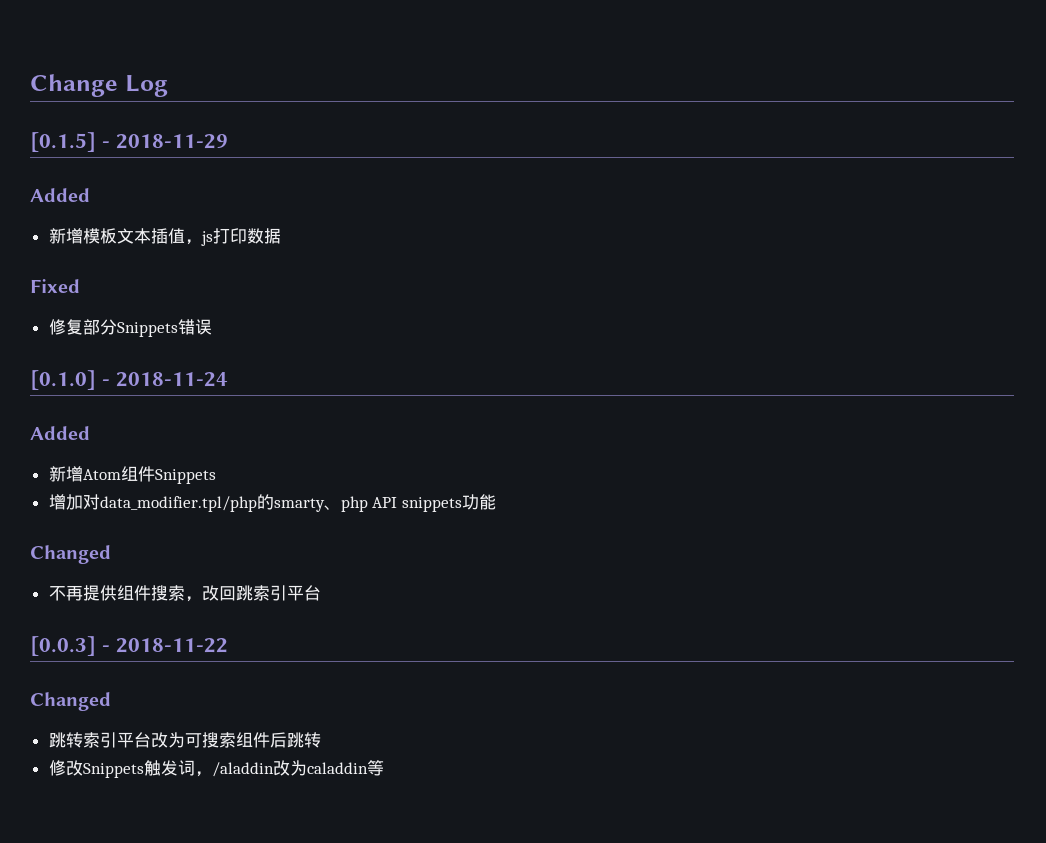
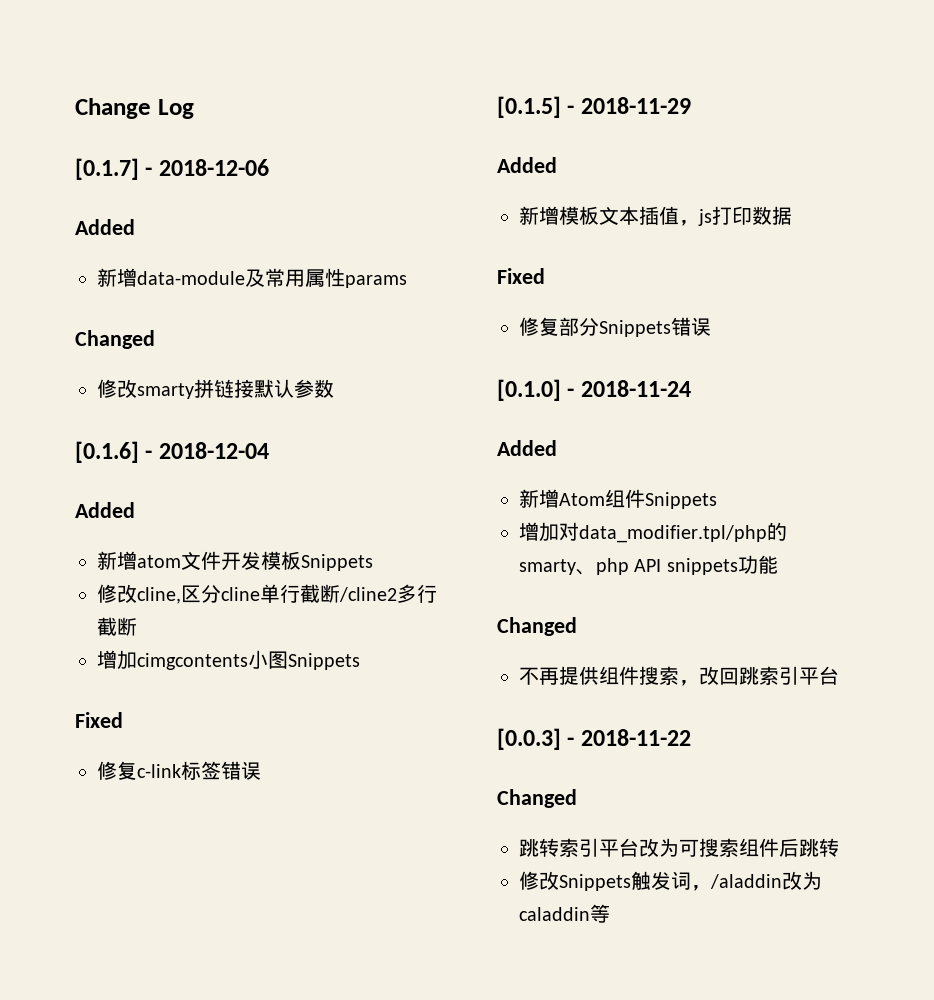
(168, 86) none -> [75,158,269,180] [75,219,135,235] [97,268,407,288] [75,330,155,349] [97,379,334,399] [75,441,269,463] [75,502,135,518] [97,551,373,571] [97,584,437,604] [97,617,137,636] [97,650,360,670] [75,712,123,728] [97,761,261,780] // [0.1.7] - 2018-12-06 // Added // 新增data-module及常用属性params // Changed // 修改smarty拼链接默认参数 // [0.1.6] - 2018-12-04 // Added // 新增atom文件开发模板Snippets // 修改cline,区分cline单行截断/cline2多行截断 // 增加cimgcontents小图Snippets // Fixed // 修复c-link标签错误

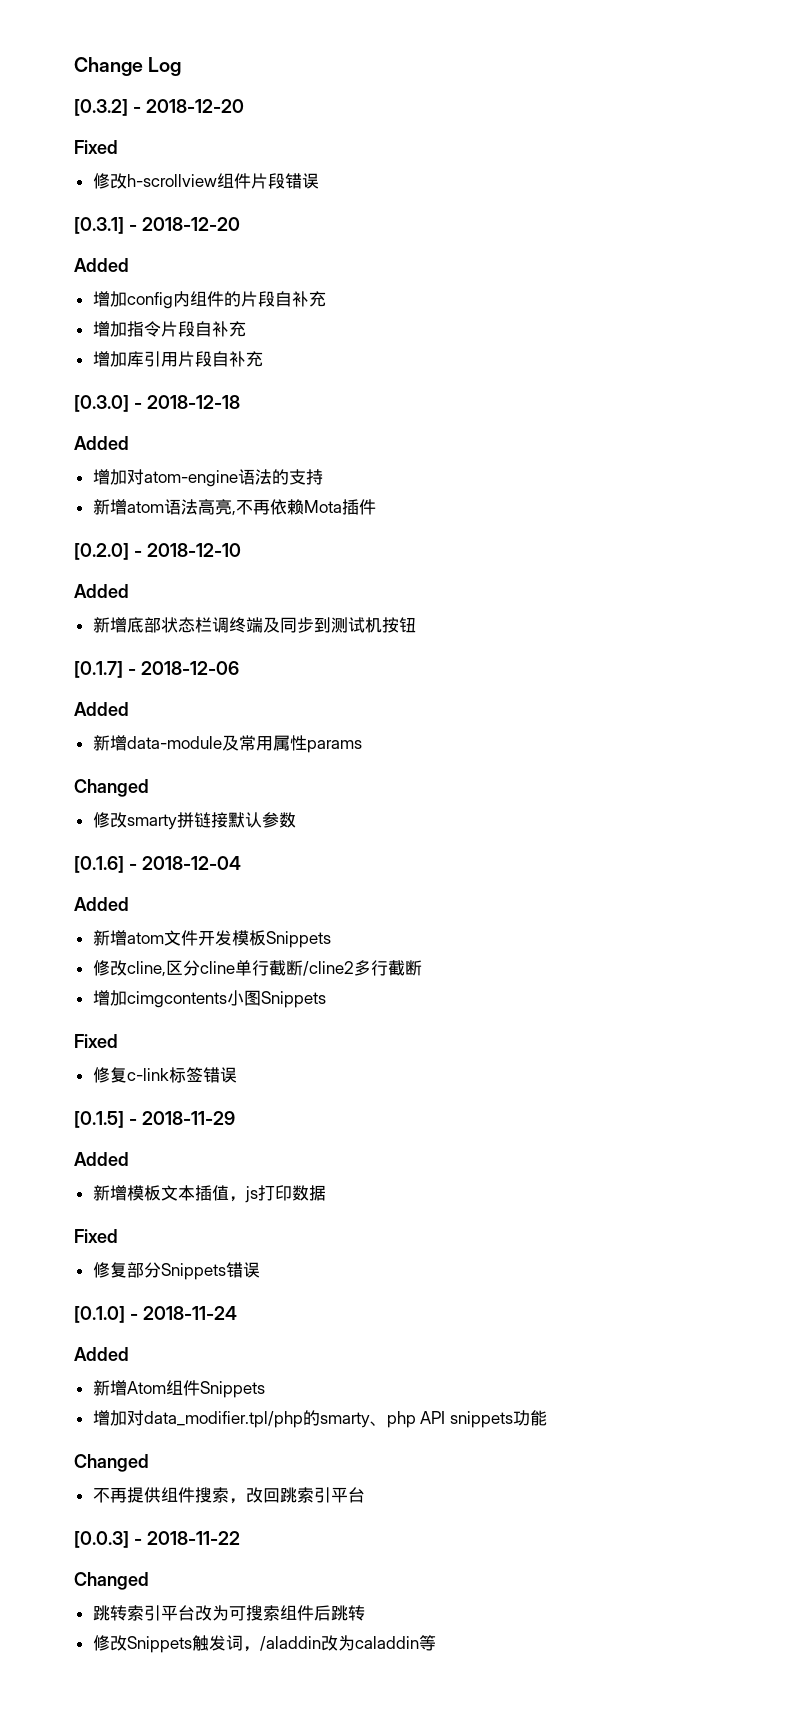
(194, 109) none -> [74,99,244,116] [74,140,118,154] [92,173,319,189] [74,217,240,234] [74,258,129,272] [92,291,326,309] [92,321,246,337] [92,351,263,367] [74,395,240,412] [74,436,129,450] [92,469,323,487] [92,499,376,516] [74,543,241,560] [74,584,129,598] [92,617,416,633] // [0.3.2] - 2018-12-20 // Fixed // 修改h-scrollview组件片段错误 // [0.3.1] - 2018-12-20 // Added // 增加config内组件的片段自补充 // 增加指令片段自补充 // 增加库引用片段自补充 // [0.3.0] - 2018-12-18 // Added // 增加对atom-engine语法的支持 // 新增atom语法高亮,不再依赖Mota插件 // [0.2.0] - 2018-12-10 // Added // 新增底部状态栏调终端及同步到测试机按钮

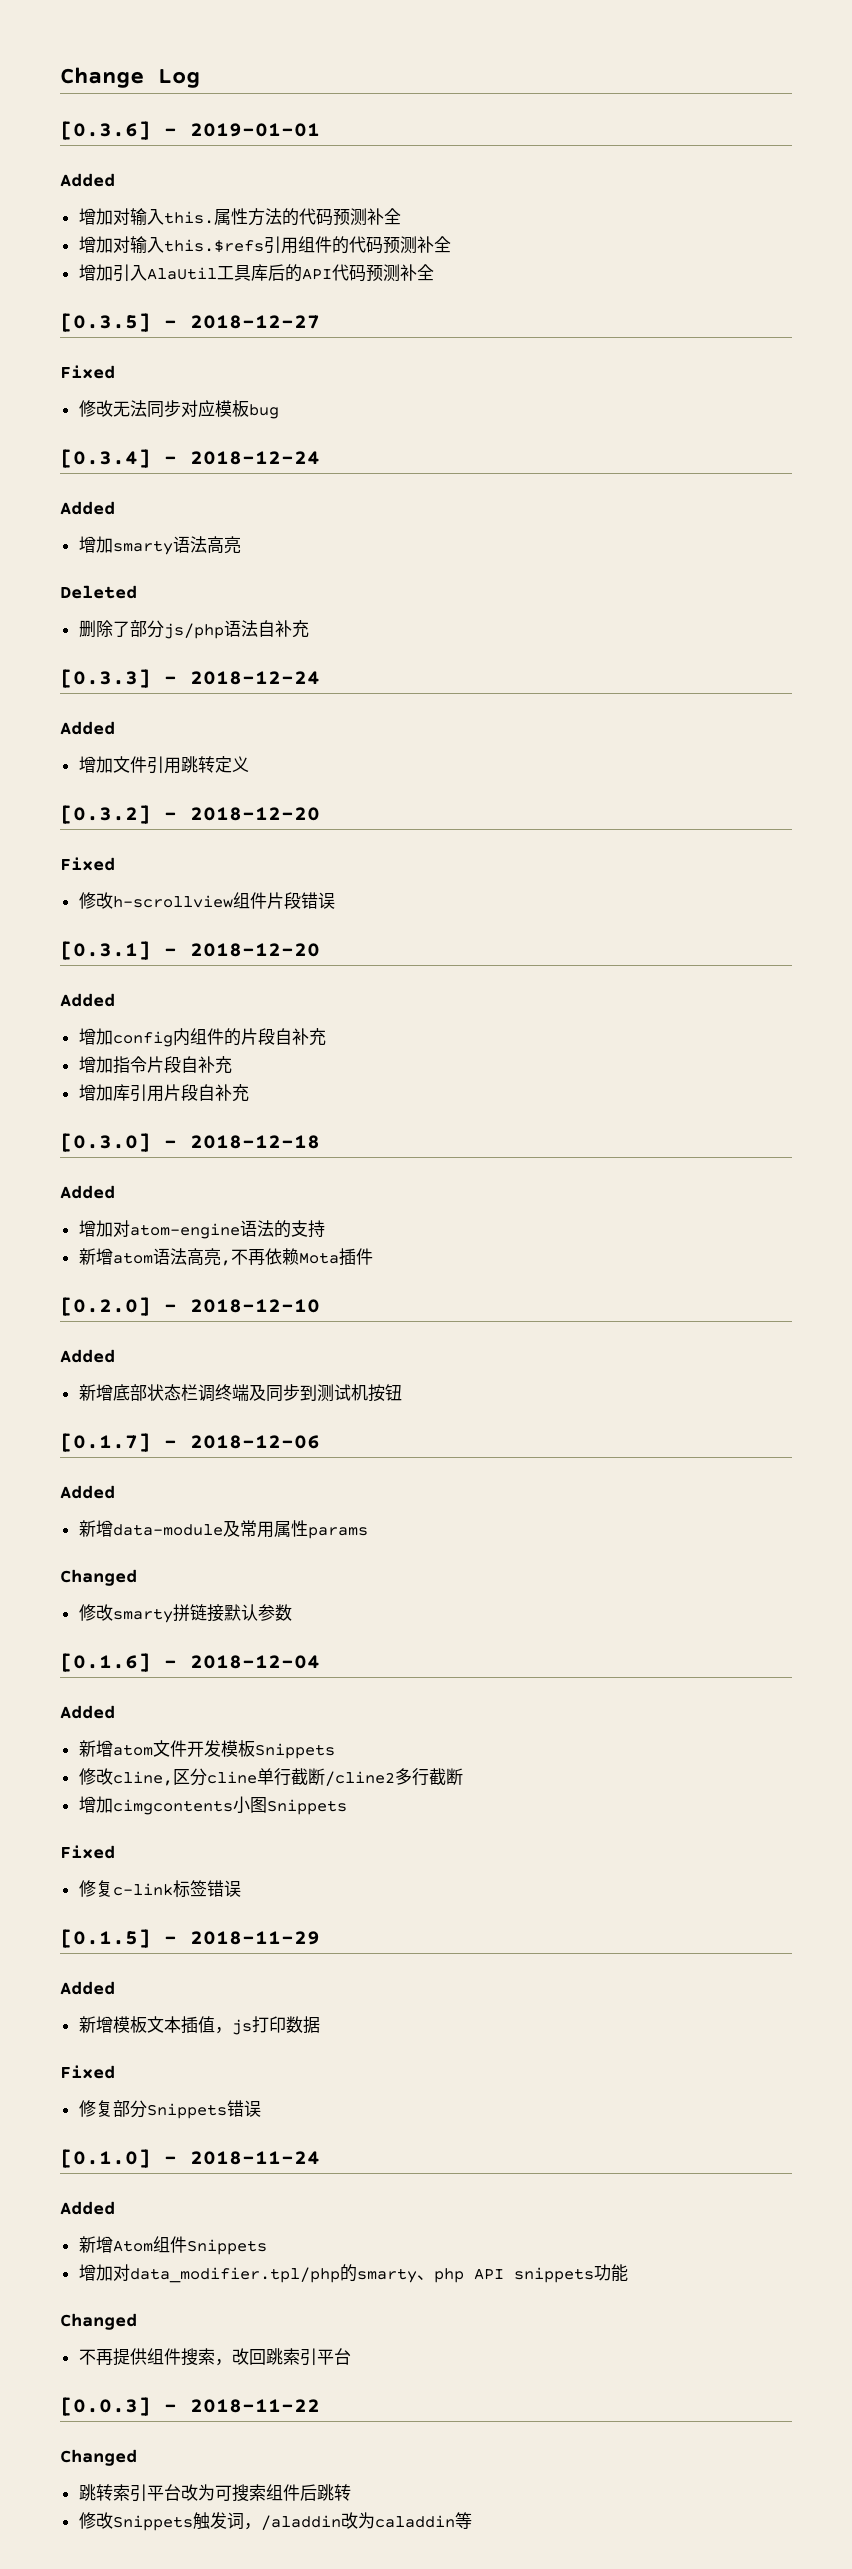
(182, 66) none -> [60,121,320,140] [60,173,115,187] [78,208,401,226] [78,236,451,254] [78,264,434,282] [60,313,320,332] [60,365,115,379] [78,400,279,419] [60,449,320,468] [60,501,115,515] [78,536,241,555] [60,585,137,599] [78,620,309,639] [60,669,320,688] [60,721,115,735] [78,756,249,774] // [0.3.6] - 2019-01-01 // Added // 增加对输入this.属性方法的代码预测补全 // 增加对输入this.$refs引用组件的代码预测补全 // 增加引入AlaUtil工具库后的API代码预测补全 // [0.3.5] - 2018-12-27 // Fixed // 修改无法同步对应模板bug // [0.3.4] - 2018-12-24 // Added // 增加smarty语法高亮 // Deleted // 删除了部分js/php语法自补充 // [0.3.3] - 2018-12-24 // Added // 增加文件引用跳转定义

